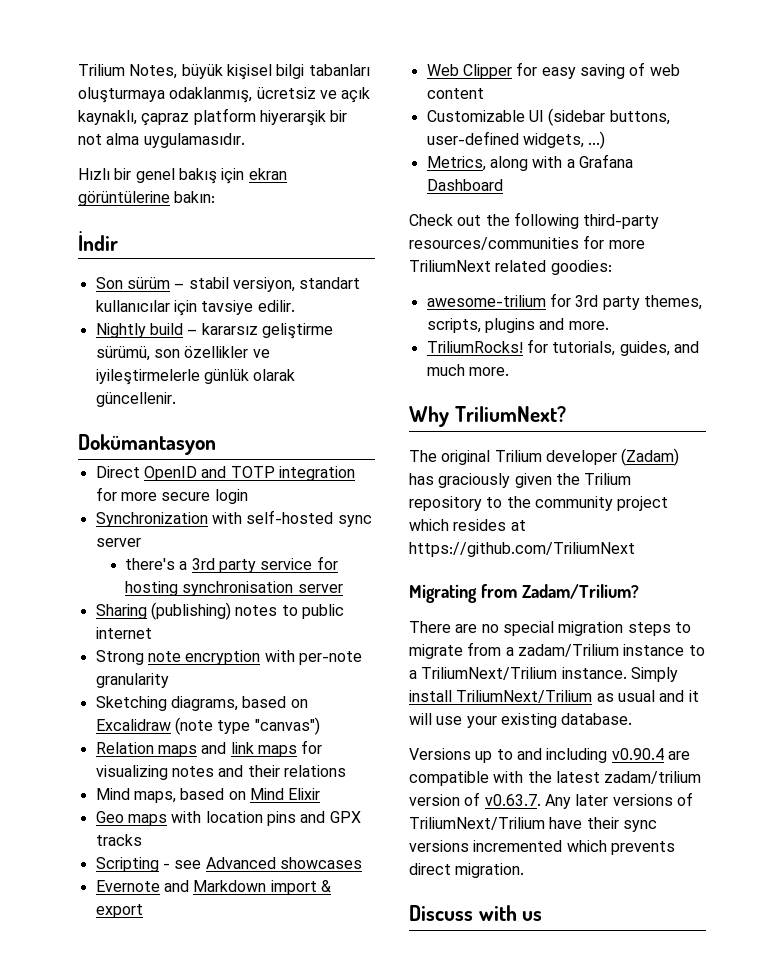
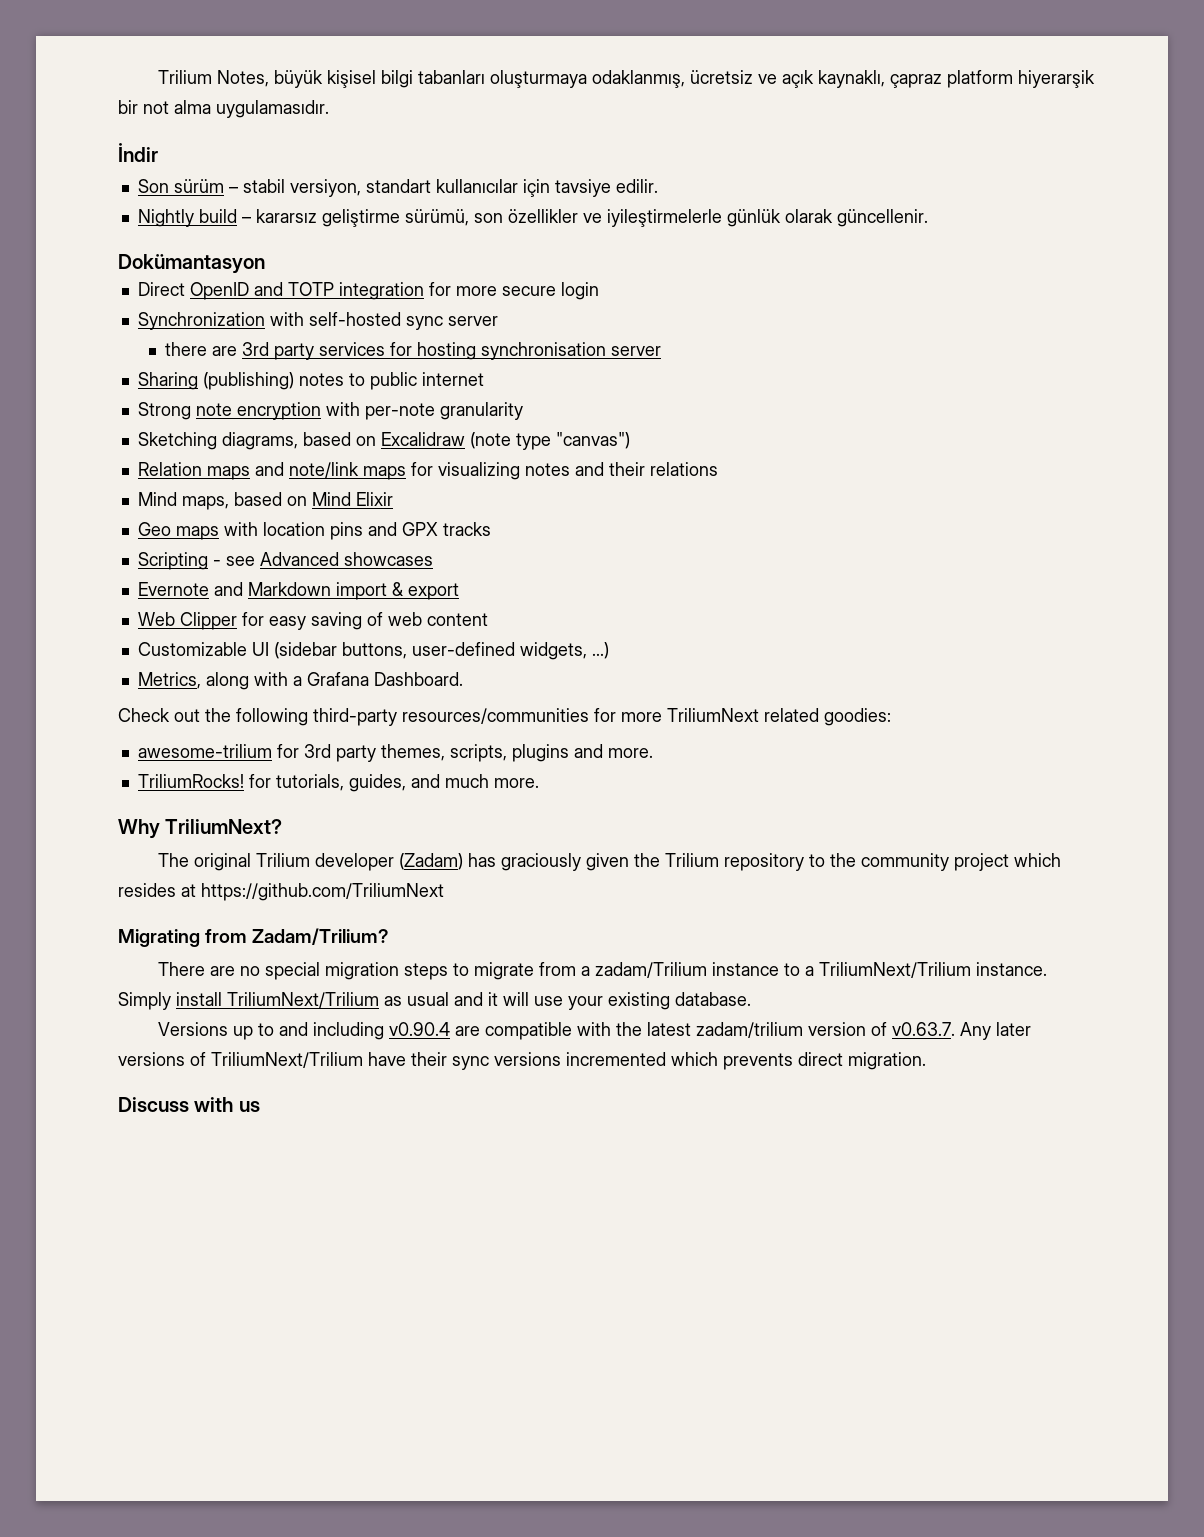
[78,168,287,184] [78,191,216,206] // Hızlı bir genel bakış için ekran görüntülerine bakın: -> (329, 109) none
[125,558,313,573] there's a 3rd party service -> [165,342,386,360] there are 3rd party services
[230,742,254,754] link -> [288,462,359,478] note/link
[426,179,503,191] Dashboard -> [373,672,463,686] Dashboard.

